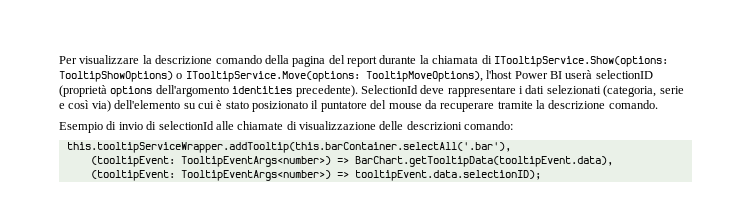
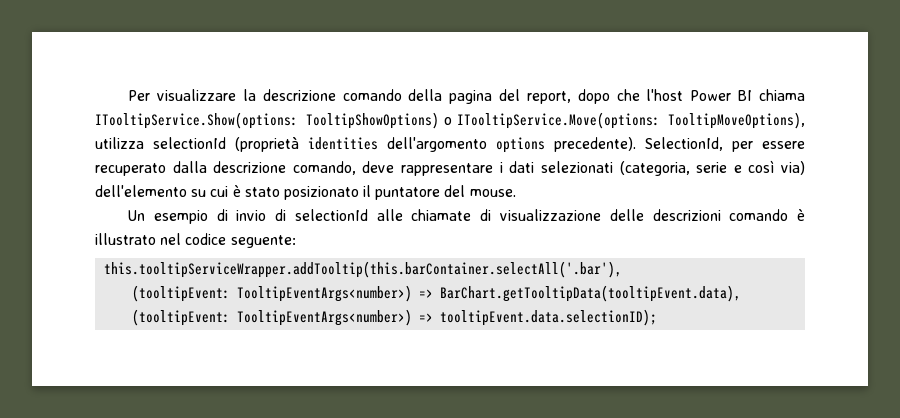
[347,55,492,67] report durante la chiamata di -> [526,89,805,104] report, dopo che l'host Power BI chiama
[486,70,653,79] [59,85,418,97] l'host Power BI userà selectionID (proprietà options dell'argomento identities precedente). SelectionId -> [95,136,805,153] [95,161,356,176] utilizza selectionId (proprietà identities dell'argomento options precedente). SelectionId, per essere recuperato dalla descrizione comando,
[388,100,658,112] [59,122,103,133] mouse da recuperare tramite la descrizione comando. // Esempio -> [469,189,516,197] [128,210,208,224] mouse. // Un esempio
[464,121,514,130] comando: -> [729,209,805,221] [95,233,296,248] comando è illustrato nel codice seguente:

